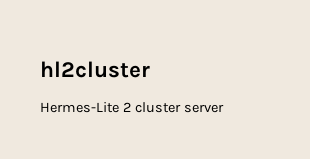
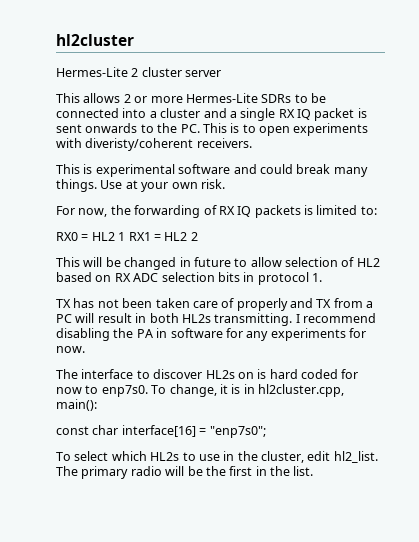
(224, 108) none -> [56,93,326,103] [56,108,367,121] [56,123,369,136] [56,138,252,151] [56,164,368,177] [56,179,225,192] [56,205,377,218] [56,232,198,241] [56,257,380,270] [56,272,322,285] [56,298,374,311] [56,313,376,326] [56,328,366,341] [56,346,85,353] [56,369,359,379] [56,384,344,397] [56,399,97,411] [56,425,266,438] [56,451,378,463] [56,466,314,479] // This allows 2 or more Hermes-Lite SDRs to be connected into a cluster and a single RX IQ packet is sent onwards to the PC. This is to open experiments with diveristy/coherent receivers. // This is experimental software and could break many things. Use at your own risk. // For now, the forwarding of RX IQ packets is limited to: // RX0 = HL2 1 RX1 = HL2 2 // This will be changed in future to allow selection of HL2 based on RX ADC selection bits in protocol 1. // TX has not been taken care of properly and TX from a PC will result in both HL2s transmitting. I recommend disabling the PA in software for any experiments for now. // The interface to discover HL2s on is hard coded for now to enp7s0. To change, it is in hl2cluster.cpp, main(): // const char interface[16] = "enp7s0"; // To select which HL2s to use in the cluster, edit hl2_list. The primary radio will be the first in the list.

